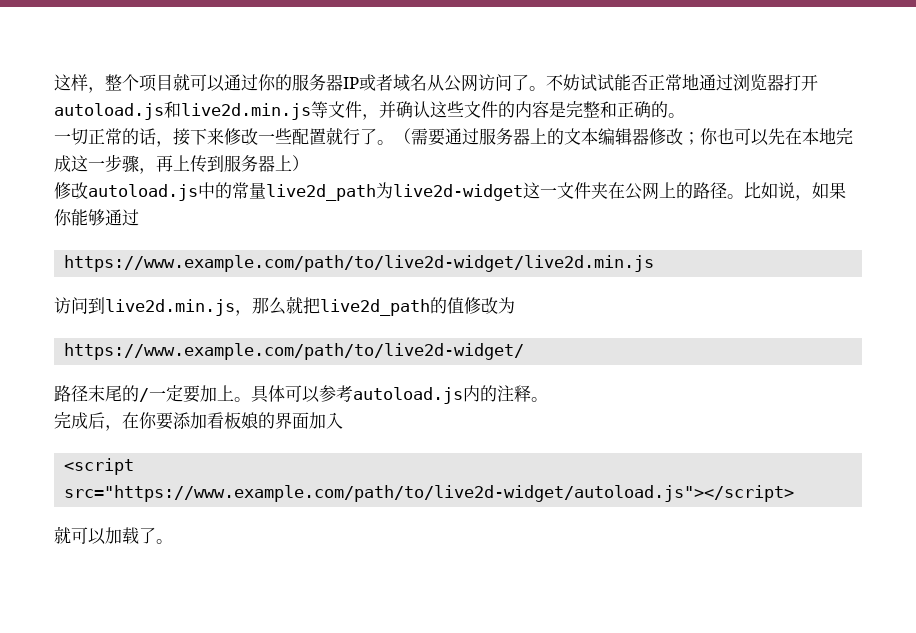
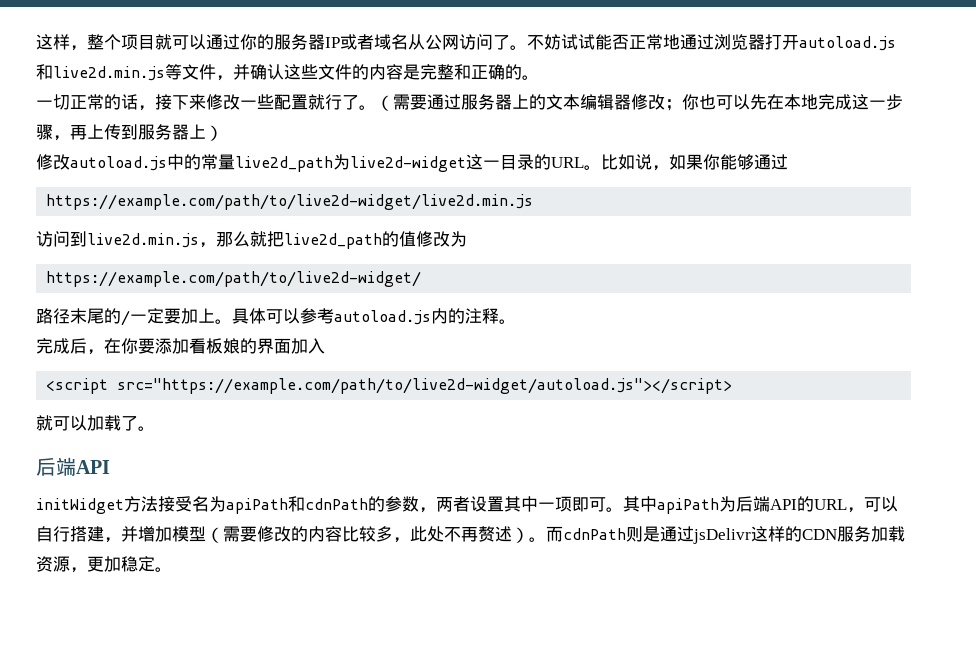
[557,182,727,200] 文件夹在公网上的路径 -> [500,154,584,170] 目录的URL
[64,255,655,272] https://www.example.com/path/to/live2d-widget/live2d.min.js -> [46,194,534,210] https://example.com/path/to/live2d-widget/live2d.min.js
[64,343,525,360] https://www.example.com/path/to/live2d-widget/ -> [46,271,422,287] https://example.com/path/to/live2d-widget/
[64,485,795,502] src="https://www.example.com/path/to/live2d-widget/autoload.js"></script> -> [117,378,733,394] src="https://example.com/path/to/live2d-widget/autoload.js"></script>
(173, 541) none -> [36,457,110,476] [36,496,898,514] [36,526,905,544] [36,556,172,573] // 后端API // initWidget方法接受名为apiPath和cdnPath的参数，两者设置其中一项即可。其中apiPath为后端API的URL，可以自行搭建，并增加模型（需要修改的内容比较多，此处不再赘述）。而cdnPath则是通过jsDelivr这样的CDN服务加载资源，更加稳定。

